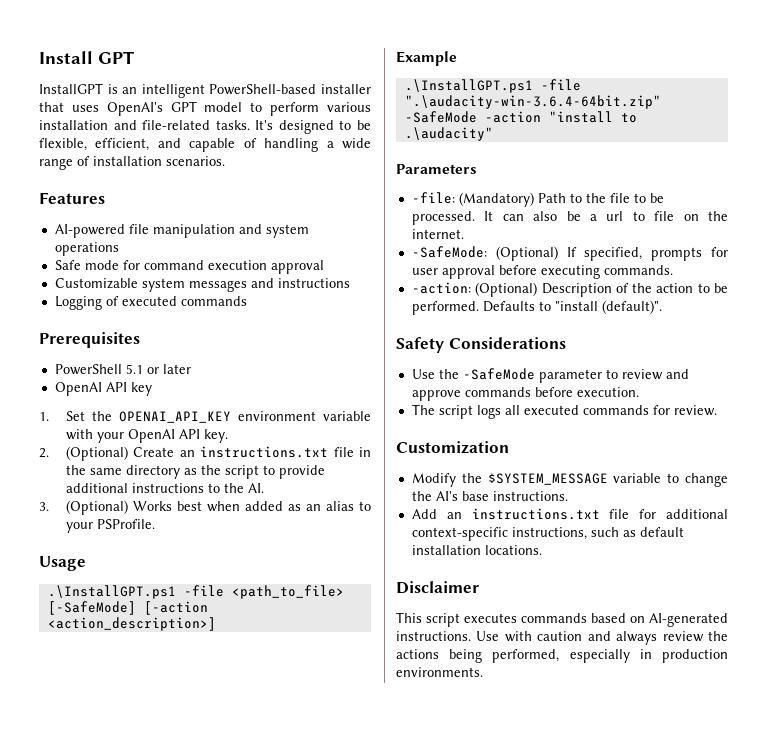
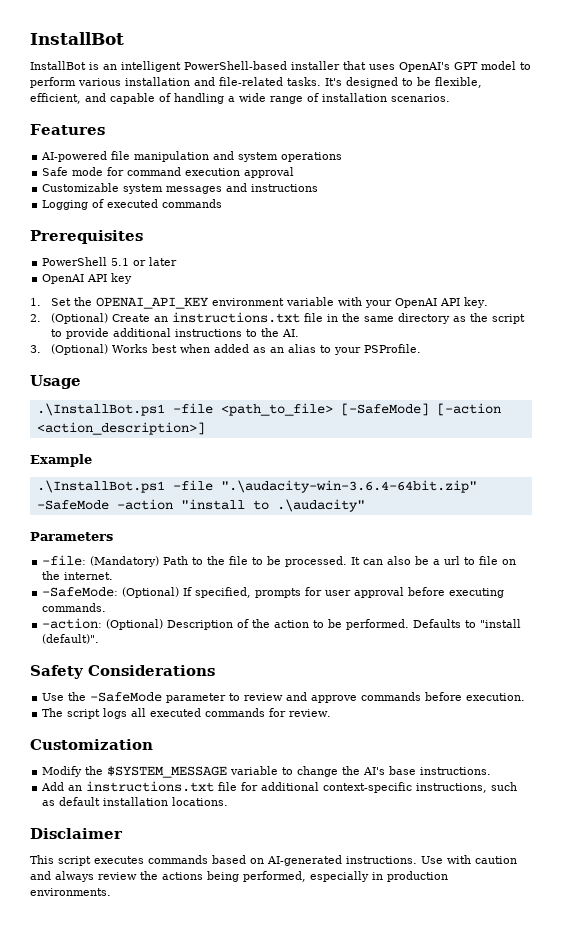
[39,51,134,64] [39,83,103,94] Install GPT // InstallGPT -> [30,32,124,45] [30,61,86,70] InstallBot // InstallBot
[47,585,176,599] .\InstallGPT.ps1 -> [36,403,165,416] .\InstallBot.ps1
[404,79,533,93] .\InstallGPT.ps1 -> [36,480,165,493] .\InstallBot.ps1

